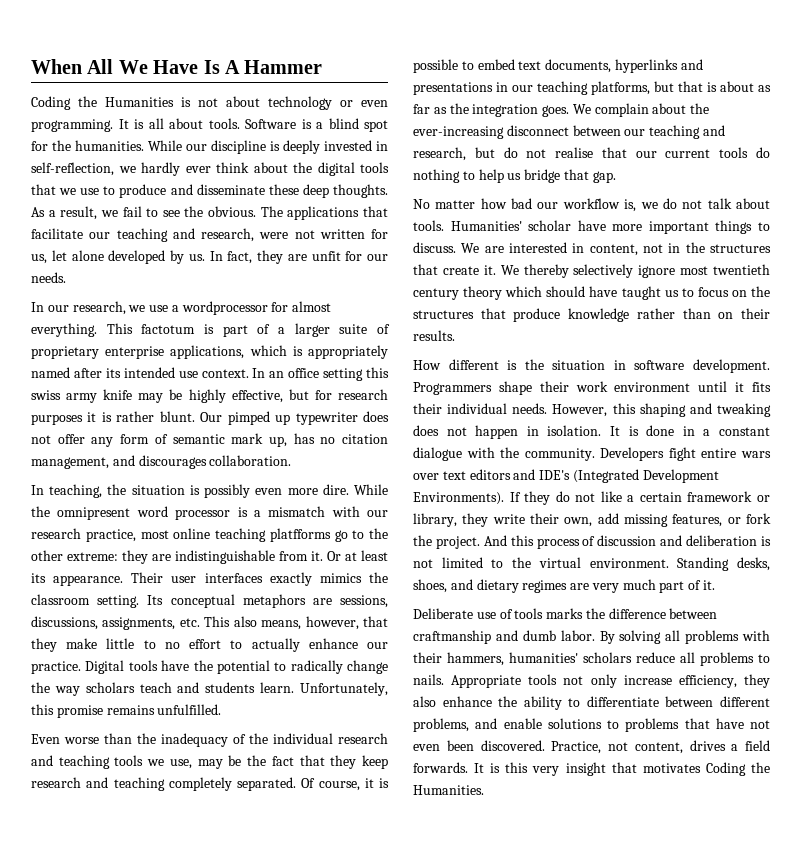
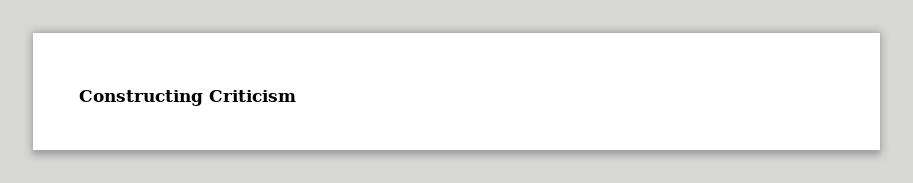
[31,59,323,74] [31,96,388,110] [31,118,388,132] [31,140,388,154] [31,162,389,176] [31,184,388,198] [31,206,388,220] [31,228,388,242] [31,250,388,264] [31,272,66,283] [31,301,332,315] [31,323,390,337] [31,345,388,359] [31,367,389,381] [31,389,388,403] [31,411,390,425] [31,433,388,447] [31,455,292,469] [31,484,389,498] [31,506,388,520] [31,528,388,542] [31,550,388,564] [31,572,388,586] [31,594,388,608] [31,616,388,630] [31,638,389,652] [31,660,388,674] [31,682,388,696] [31,704,222,718] [31,733,388,747] [31,755,388,769] [31,777,389,791] [413,59,703,73] [413,81,771,95] [413,103,710,117] [413,125,725,139] [413,147,770,161] [413,169,616,183] [413,198,770,212] [413,220,770,234] [413,242,771,256] [413,264,770,278] [413,286,770,300] [413,308,770,322] [413,330,455,341] [413,359,770,373] [413,381,771,395] [413,403,771,417] [413,425,770,439] [413,447,771,461] [413,469,719,483] [413,491,770,505] [413,513,771,527] [413,535,771,549] [413,557,770,571] [413,579,716,593] [413,608,718,619] [413,630,770,644] [413,652,770,666] [413,674,770,688] [413,696,770,710] [413,718,770,732] [413,740,770,754] [413,762,770,776] [413,785,484,795] When All We Have Is A Hammer // Coding the Humanities is not about technology or even programming. It is all about tools. Software is a blind spot for the humanities. While our discipline is deeply invested in self-reflection, we hardly ever think about the digital tools that we use to produce and disseminate these deep thoughts. As a result, we fail to see the obvious. The applications that facilitate our teaching and research, were not written for us, let alone developed by us. In fact, they are unfit for our needs. // In our research, we use a wordprocessor for almost everything. This factotum is part of a larger suite of proprietary enterprise applications, which is appropriately named after its intended use context. In an office setting this swiss army knife may be highly effective, but for research purposes it is rather blunt. Our pimped up typewriter does not offer any form of semantic mark up, has no citation management, and discourages collaboration. // In teaching, the situation is possibly even more dire. While the omnipresent word processor is a mismatch with our research practice, most online teaching platfforms go to the other extreme: they are indistinguishable from it. Or at least its appearance. Their user interfaces exactly mimics the classroom setting. Its conceptual metaphors are sessions, discussions, assignments, etc. This also means, however, that they make little to no effort to actually enhance our practice. Digital tools have the potential to radically change the way scholars teach and students learn. Unfortunately, this promise remains unfulfilled. // Even worse than the inadequacy of the individual research and teaching tools we use, may be the fact that they keep research and teaching completely separated. Of course, it is possible to embed text documents, hyperlinks and presentations in our teaching platforms, but that is about as far as the integration goes. We complain about the ever-increasing disconnect between our teaching and research, but do not realise that our current tools do nothing to help us bridge that gap. // No matter how bad our workflow is, we do not talk about tools. Humanities' scholar have more important things to discuss. We are interested in content, not in the structures that create it. We thereby selectively ignore most twentieth century theory which should have taught us to focus on the structures that produce knowledge rather than on their results. // How different is the situation in software development. Programmers shape their work environment until it fits their individual needs. However, this shaping and tweaking does not happen in isolation. It is done in a constant dialogue with the community. Developers fight entire wars over text editors and IDE's (Integrated Development Environments). If they do not like a certain framework or library, they write their own, add missing features, or fork the project. And this process of discussion and deliberation is not limited to the virtual environment. Standing desks, shoes, and dietary regimes are very much part of it. // Deliberate use of tools marks the difference between craftmanship and dumb labor. By solving all problems with their hammers, humanities' scholars reduce all problems to nails. Appropriate tools not only increase efficiency, they also enhance the ability to differentiate between different problems, and enable solutions to problems that have not even been discovered. Practice, not content, drives a field forwards. It is this very insight that motivates Coding the Humanities. -> [79,90,296,106] Constructing Criticism

